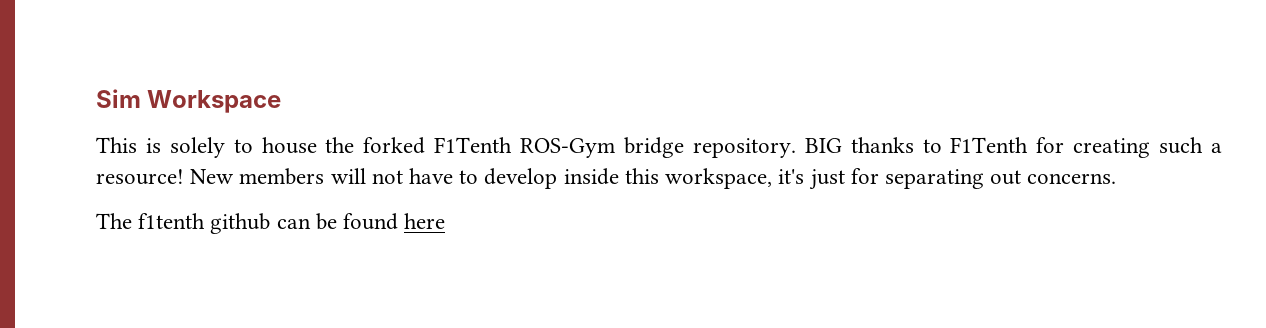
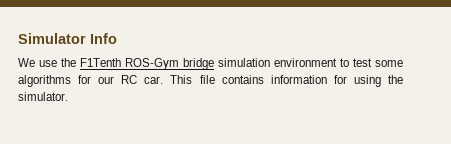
[96,89,282,113] [96,137,1223,158] [96,168,1117,190] [96,213,446,234] Sim Workspace // This is solely to house the forked F1Tenth ROS-Gym bridge repository. BIG thanks to F1Tenth for creating such a resource! New members will not have to develop inside this workspace, it's just for separating out concerns. // The f1tenth github can be found here -> [18,33,117,44] [18,58,403,70] [18,75,403,87] [18,92,68,101] Simulator Info // We use the F1Tenth ROS-Gym bridge simulation environment to test some algorithms for our RC car. This file contains information for using the simulator.

